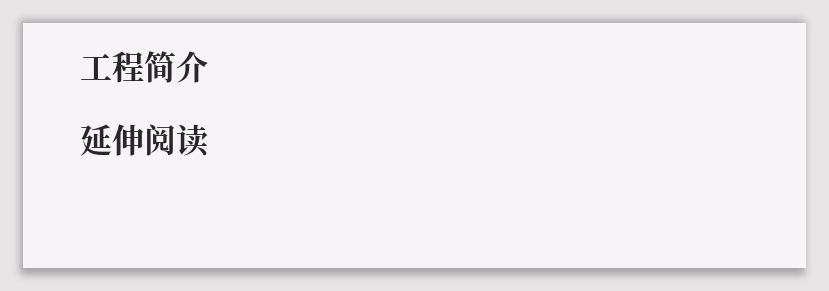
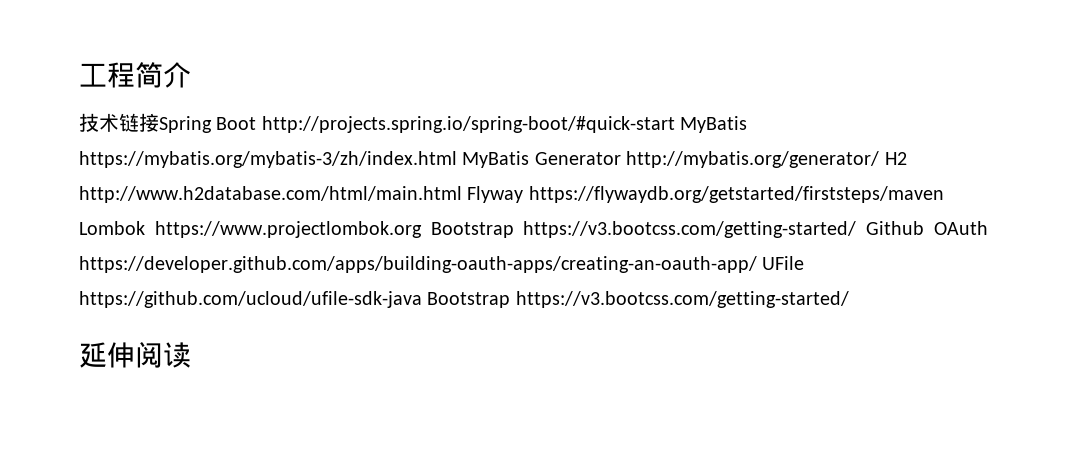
(208, 67) none -> [79,113,748,133] [79,151,907,168] [79,186,944,203] [79,221,988,238] [79,256,805,273] [79,291,849,308] // 技术链接Spring Boot http://projects.spring.io/spring-boot/#quick-start MyBatis https://mybatis.org/mybatis-3/zh/index.html MyBatis Generator http://mybatis.org/generator/ H2 http://www.h2database.com/html/main.html Flyway https://flywaydb.org/getstarted/firststeps/maven Lombok https://www.projectlombok.org Bootstrap https://v3.bootcss.com/getting-started/ Github OAuth https://developer.github.com/apps/building-oauth-apps/creating-an-oauth-app/ UFile https://github.com/ucloud/ufile-sdk-java Bootstrap https://v3.bootcss.com/getting-started/

